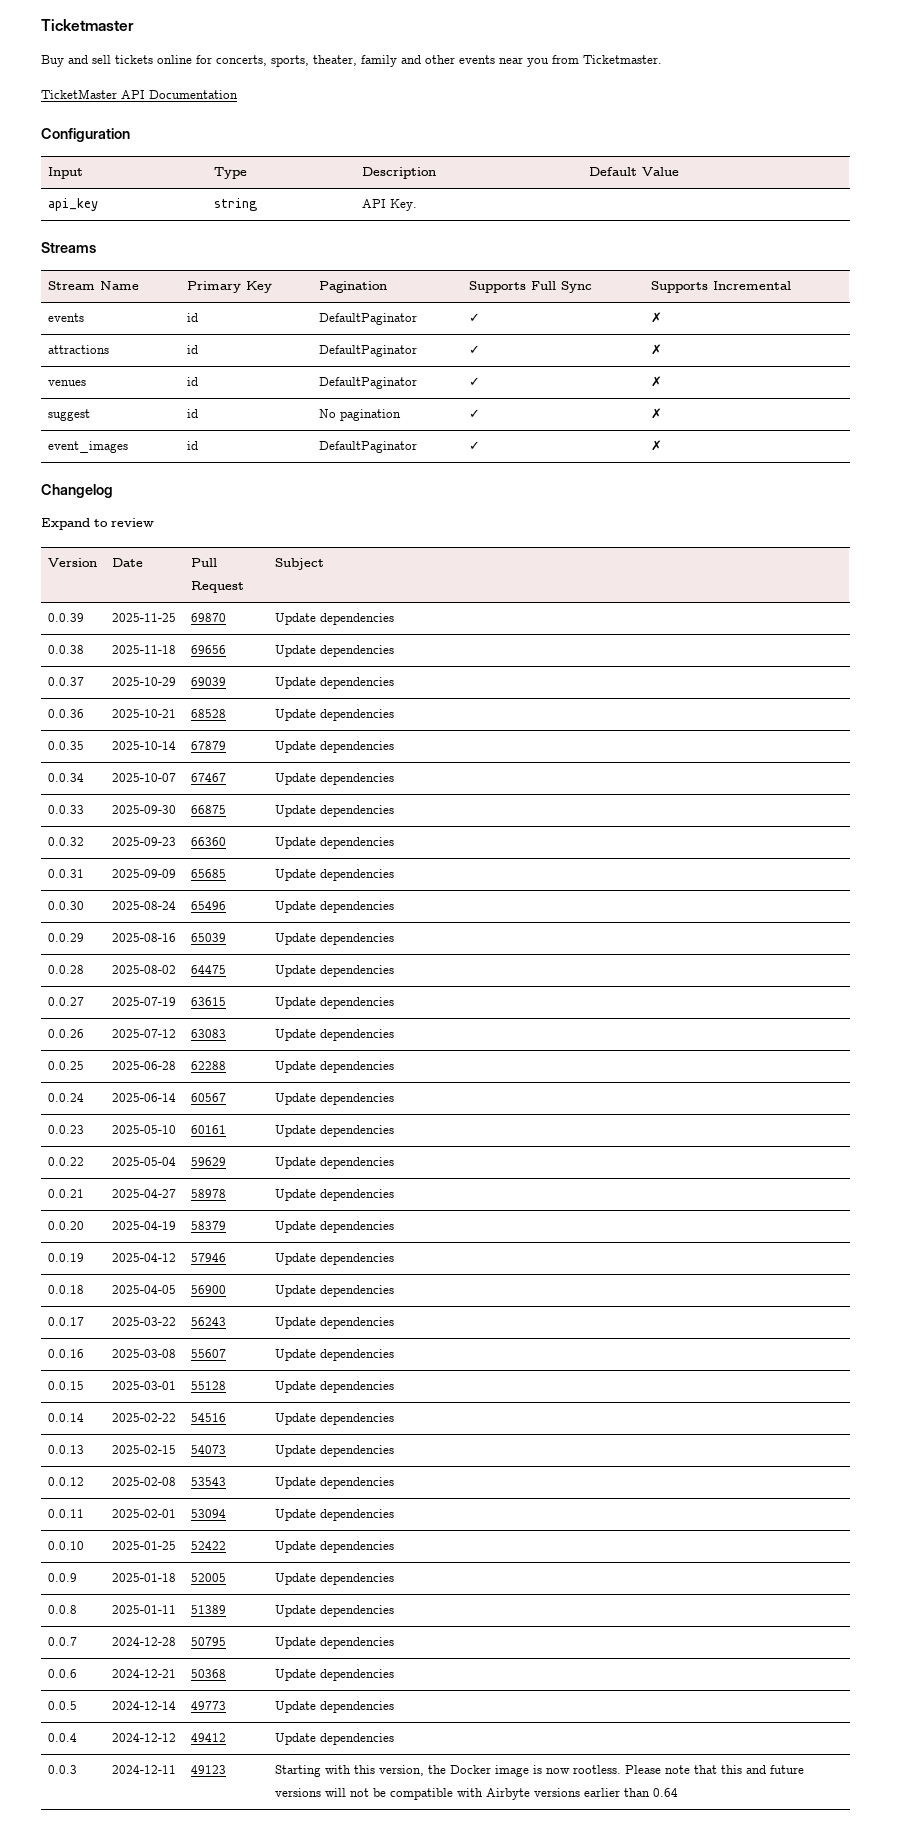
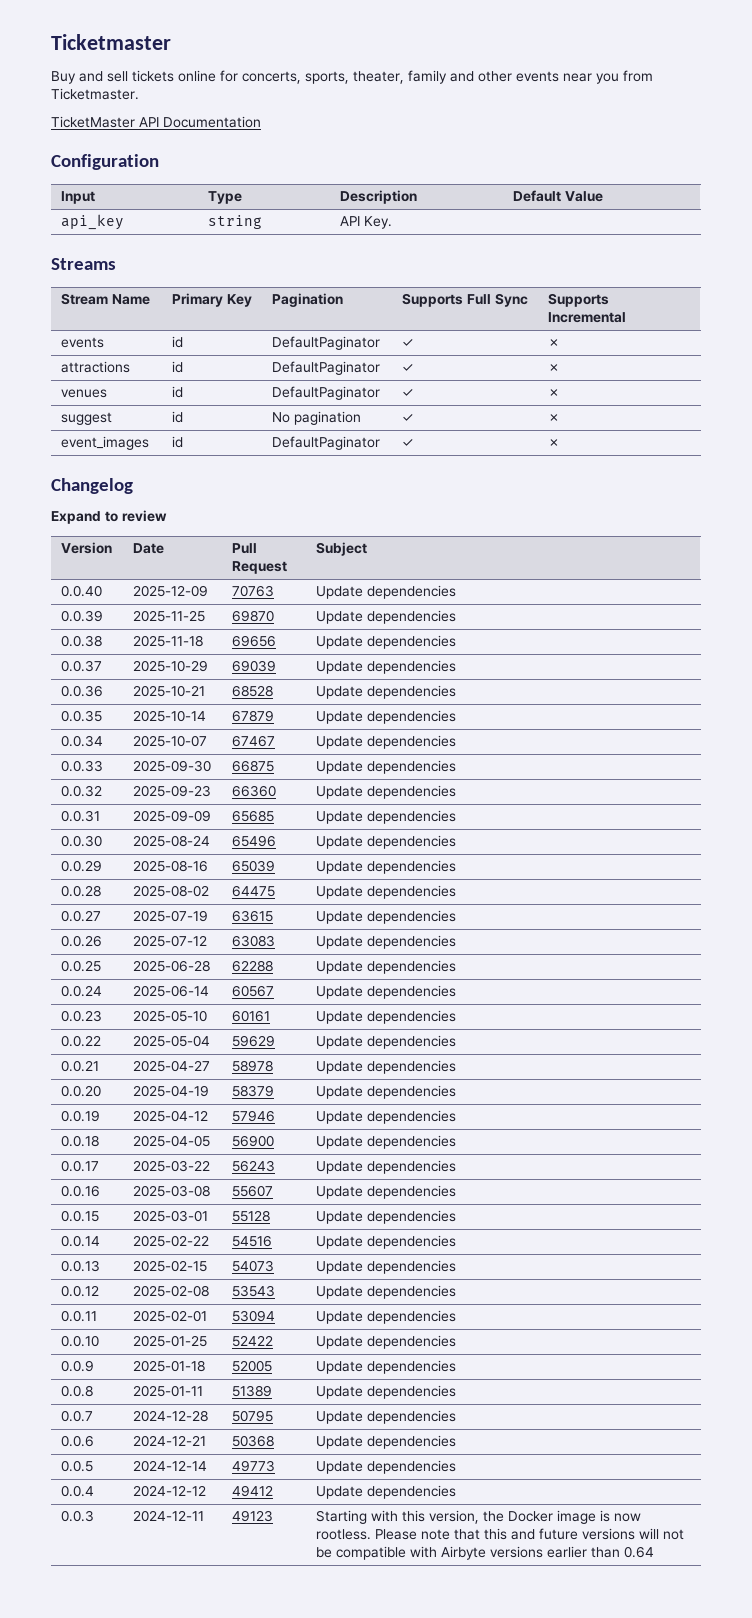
(325, 564) none -> [61,585,103,597] [133,585,209,597] [232,585,275,597] [316,585,457,599] // 0.0.40 | 2025-12-09 | 70763 | Update dependencies

